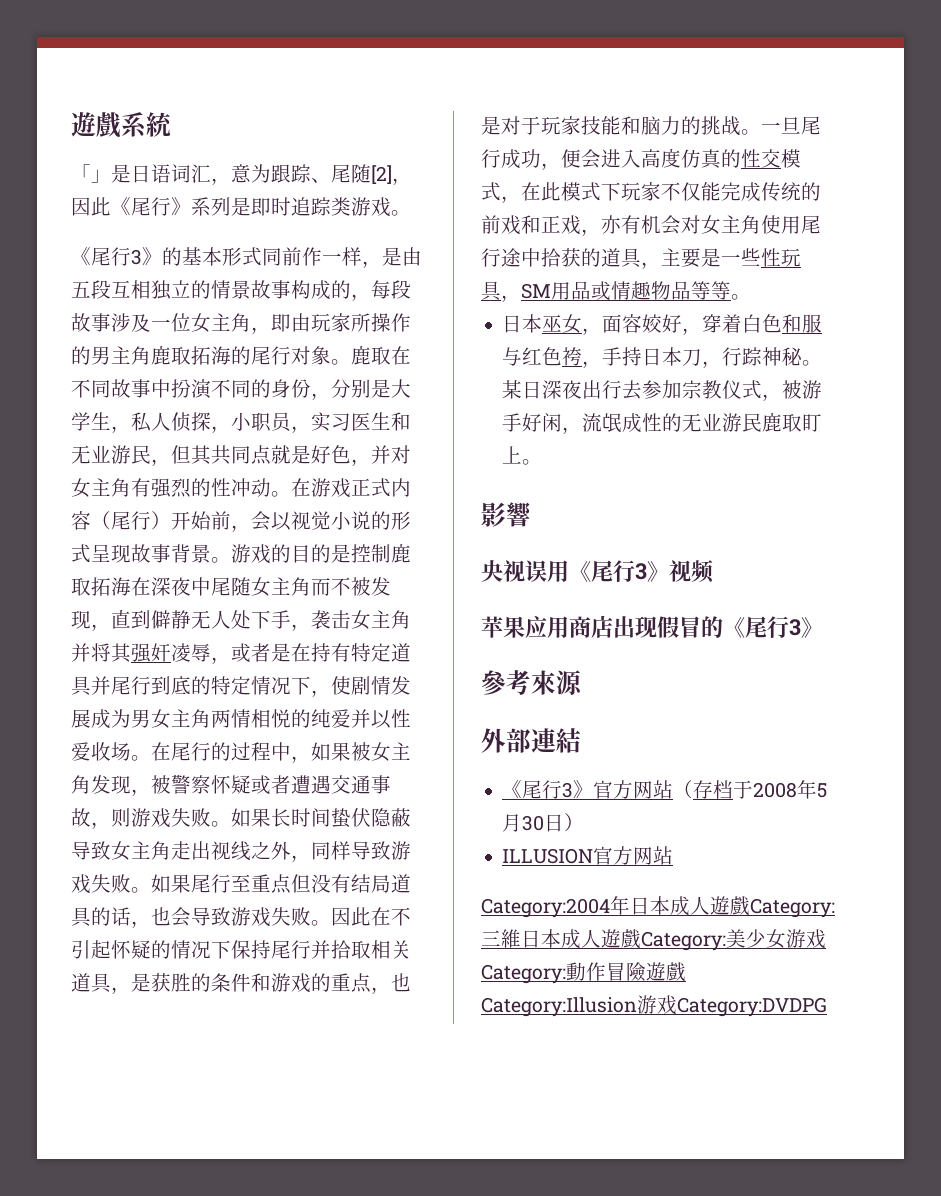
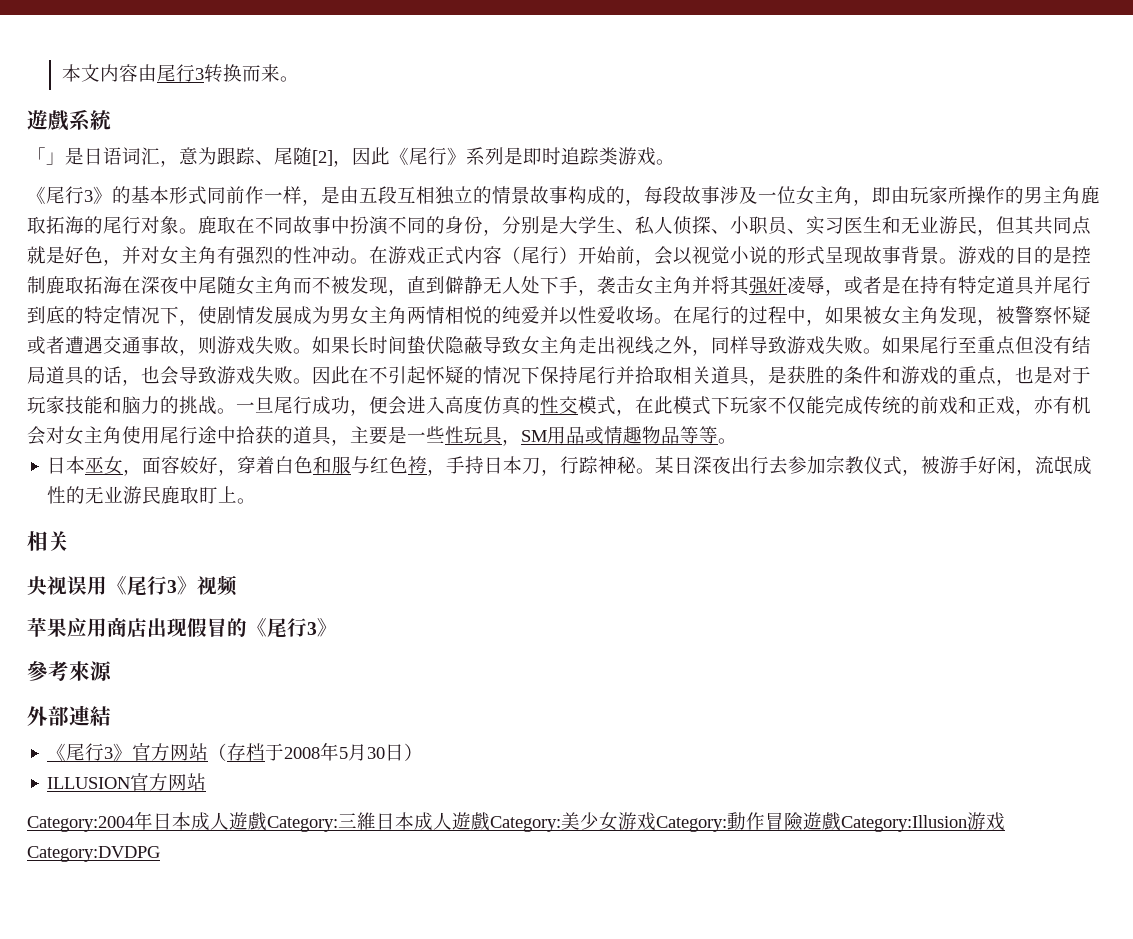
(71, 124) none -> [61,64,299,83] 本文内容由尾行3转换而来。 //
[111,426,131,433] ， -> [616,229,635,234] 、
[211,412,311,433] ，小职员， -> [711,216,806,235] 、小职员、
[481,502,531,527] 影響 -> [27,531,69,551] 相关

